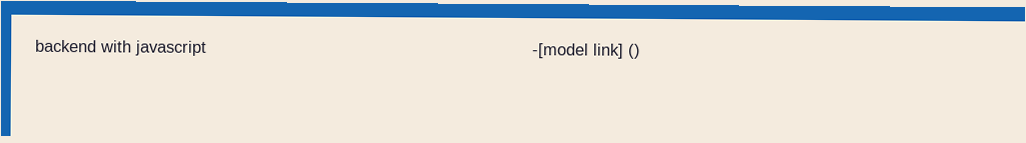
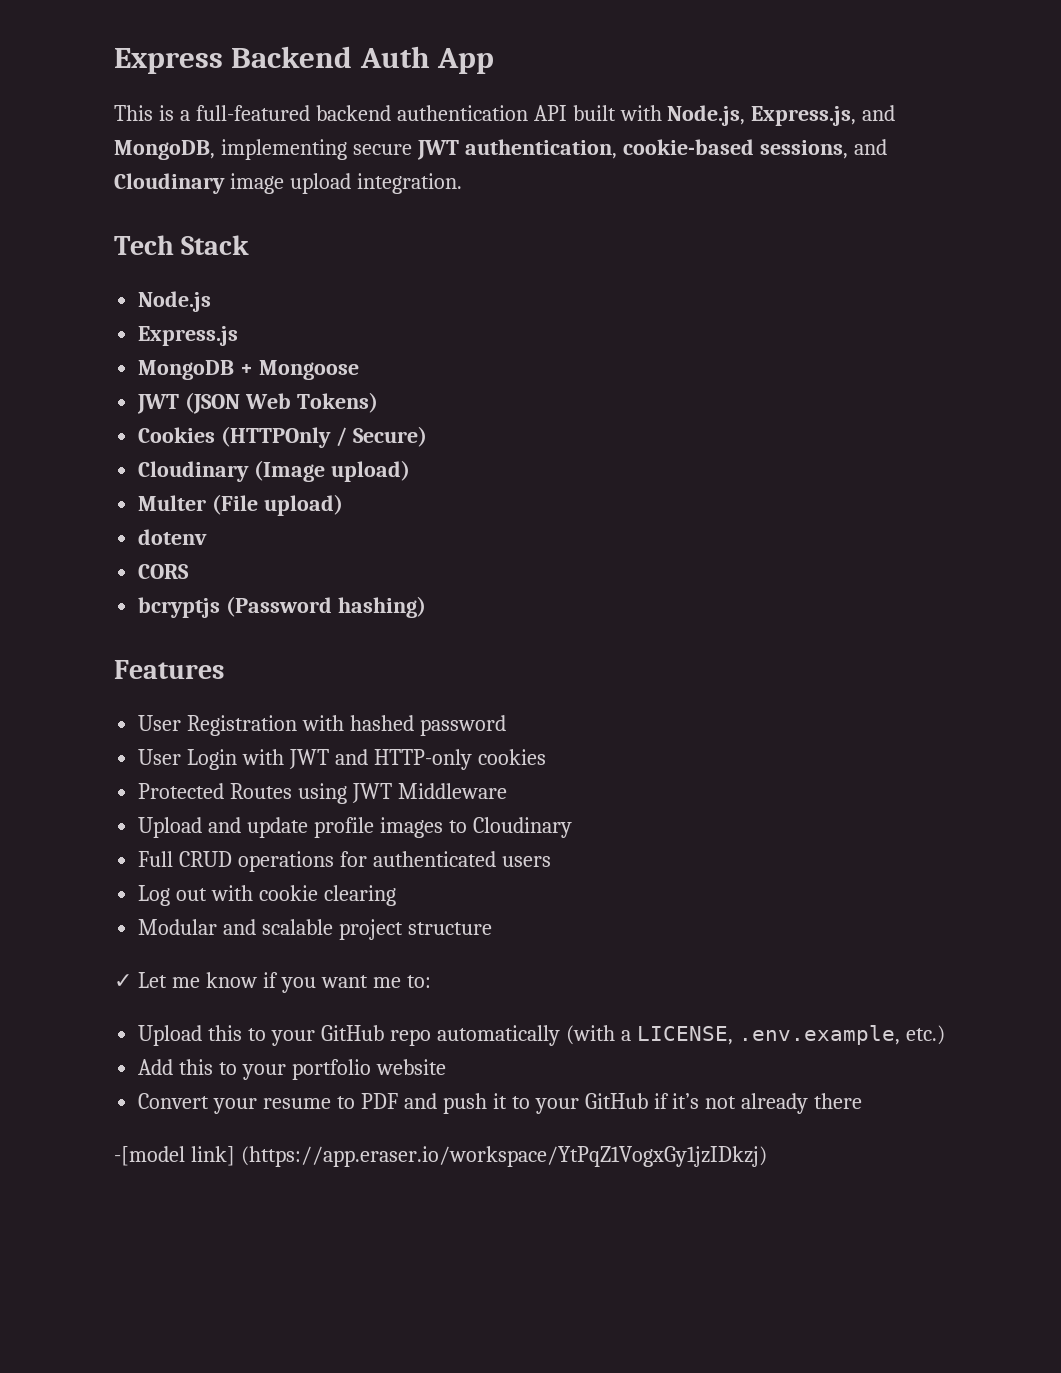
[35,39,207,56] backend with javascript -> [114,46,495,74] [114,105,896,126] [114,139,887,160] [114,173,462,194] [114,235,250,255] [138,291,212,312] [138,326,239,346] [138,360,360,380] [137,392,379,414] [138,426,428,448] [138,460,411,482] [138,494,344,516] [138,529,208,545] [138,564,190,579] [138,596,427,618] [114,660,224,679] [138,715,506,736] [138,749,546,770] [138,783,507,804] [138,817,572,838] [138,851,551,872] [138,885,396,906] [138,919,492,940] [114,972,431,993] [138,1025,945,1046] [138,1059,446,1080] [138,1093,863,1114] Express Backend Auth App // This is a full-featured backend authentication API built with Node.js, Express.js, and MongoDB, implementing secure JWT authentication, cookie-based sessions, and Cloudinary image upload integration. // Tech Stack // Node.js // Express.js // MongoDB + Mongoose // JWT (JSON Web Tokens) // Cookies (HTTPOnly / Secure) // Cloudinary (Image upload) // Multer (File upload) // dotenv // CORS // bcryptjs (Password hashing) // Features // User Registration with hashed password // User Login with JWT and HTTP-only cookies // Protected Routes using JWT Middleware // Upload and update profile images to Cloudinary // Full CRUD operations for authenticated users // Log out with cookie clearing // Modular and scalable project structure // ✓ Let me know if you want me to: // Upload this to your GitHub repo automatically (with a LICENSE, .env.example, etc.) // Add this to your portfolio website // Convert your resume to PDF and push it to your GitHub if it’s not already there
[628,43,641,59] () -> [240,1146,767,1167] (https://app.eraser.io/workspace/YtPqZ1VogxGy1jzIDkzj)

